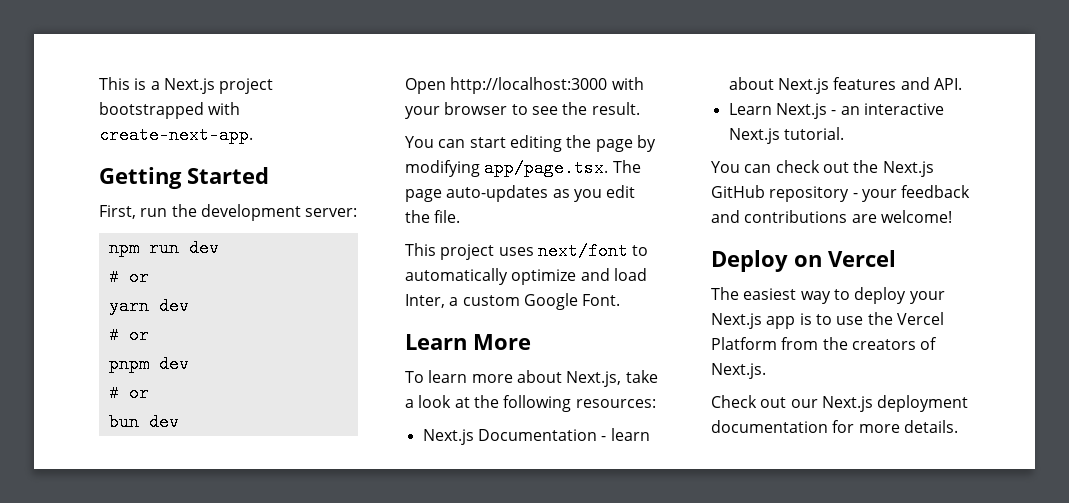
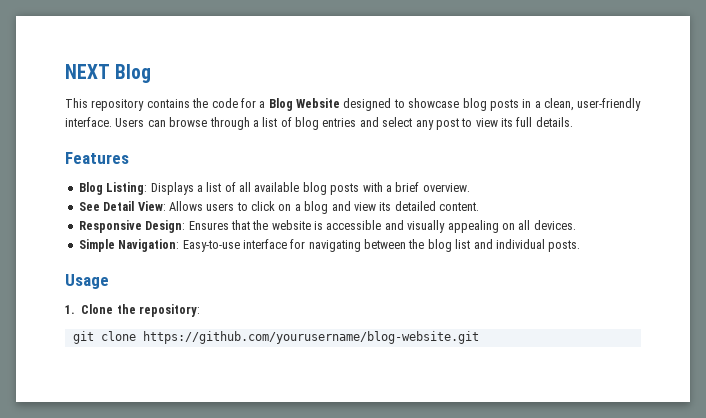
[99,77,274,94] [99,102,241,119] [99,126,253,144] [99,167,269,189] [99,204,358,221] [108,239,219,257] [108,268,149,286] [108,297,189,315] [108,326,149,344] [108,355,189,373] [108,384,149,402] [108,413,179,431] [405,77,644,94] [405,102,640,119] [405,135,656,152] [405,159,641,177] [405,185,636,202] [405,210,461,223] [405,242,649,260] [405,268,647,285] [405,293,621,310] [405,334,531,350] [405,370,658,387] [405,395,656,412] [422,428,650,445] [728,77,962,94] [728,103,944,119] [728,127,844,144] [711,160,934,177] [711,185,971,202] [711,210,952,223] [711,250,896,272] [711,287,945,304] [711,312,944,329] [711,337,938,350] [711,363,766,379] [711,395,969,412] [711,420,958,433] This is a Next.js project bootstrapped with create-next-app. // Getting Started // First, run the development server: // npm run dev // # or // yarn dev // # or // pnpm dev // # or // bun dev // Open http://localhost:3000 with your browser to see the result. // You can start editing the page by modifying app/page.tsx. The page auto-updates as you edit the file. // This project uses next/font to automatically optimize and load Inter, a custom Google Font. // Learn More // To learn more about Next.js, take a look at the following resources: // Next.js Documentation - learn about Next.js features and API. // Learn Next.js - an interactive Next.js tutorial. // You can check out the Next.js GitHub repository - your feedback and contributions are welcome! // Deploy on Vercel // The easiest way to deploy your Next.js app is to use the Vercel Platform from the creators of Next.js. // Check out our Next.js deployment documentation for more details. -> [65,64,152,83] [65,98,642,111] [65,117,573,130] [65,152,129,164] [78,182,470,195] [78,201,479,214] [78,220,576,233] [78,239,581,252] [65,274,109,289] [65,304,201,317] [72,331,479,344] NEXT Blog // This repository contains the code for a Blog Website designed to showcase blog posts in a clean, user-friendly interface. Users can browse through a list of blog entries and select any post to view its full details. // Features // Blog Listing: Displays a list of all available blog posts with a brief overview. // See Detail View: Allows users to click on a blog and view its detailed content. // Responsive Design: Ensures that the website is accessible and visually appealing on all devices. // Simple Navigation: Easy-to-use interface for navigating between the blog list and individual posts. // Usage // 1. Clone the repository: // git clone https://github.com/yourusername/blog-website.git

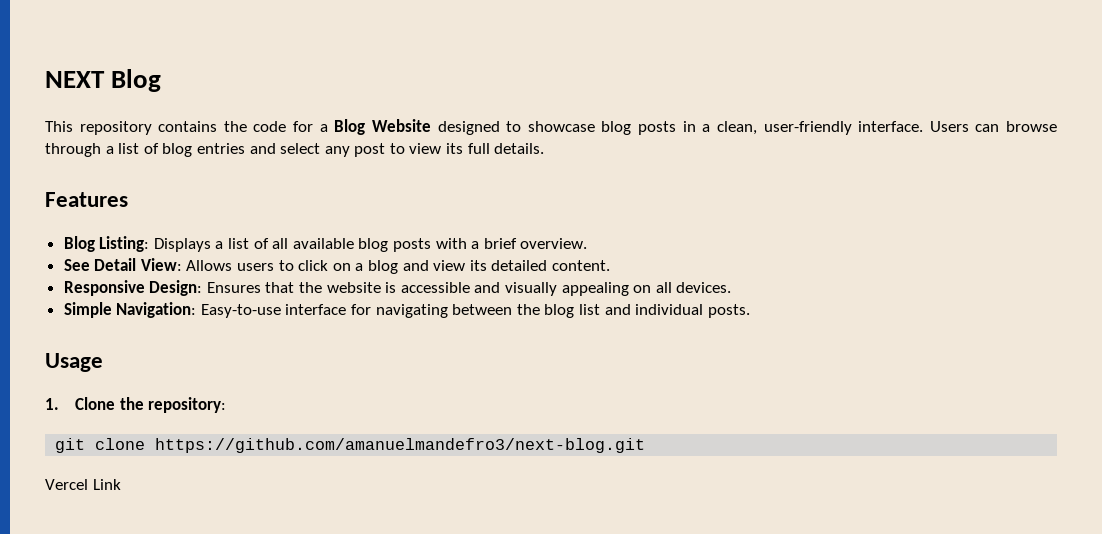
[142,331,479,344] https://github.com/yourusername/blog-website.git -> [155,438,646,453] [45,479,121,490] https://github.com/amanuelmandefro3/next-blog.git // Vercel Link

